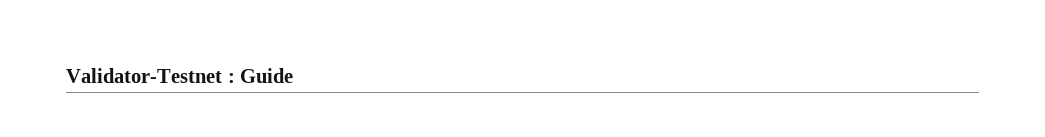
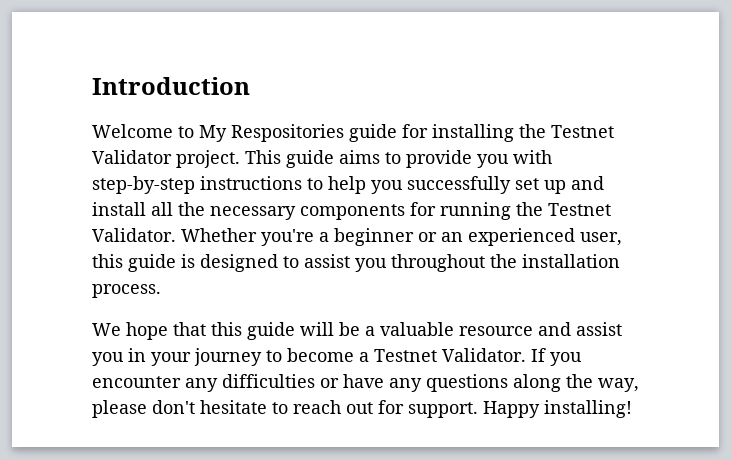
[66,68,294,83] Validator-Testnet : Guide -> [92,77,250,95] [92,124,614,142] [92,150,552,168] [92,176,604,194] [92,202,611,220] [92,228,622,246] [92,254,620,272] [92,284,161,298] [92,322,622,340] [92,348,582,366] [92,374,639,392] [92,400,632,418] Introduction // Welcome to My Respositories guide for installing the Testnet Validator project. This guide aims to provide you with step-by-step instructions to help you successfully set up and install all the necessary components for running the Testnet Validator. Whether you're a beginner or an experienced user, this guide is designed to assist you throughout the installation process. // We hope that this guide will be a valuable resource and assist you in your journey to become a Testnet Validator. If you encounter any difficulties or have any questions along the way, please don't hesitate to reach out for support. Happy installing!

